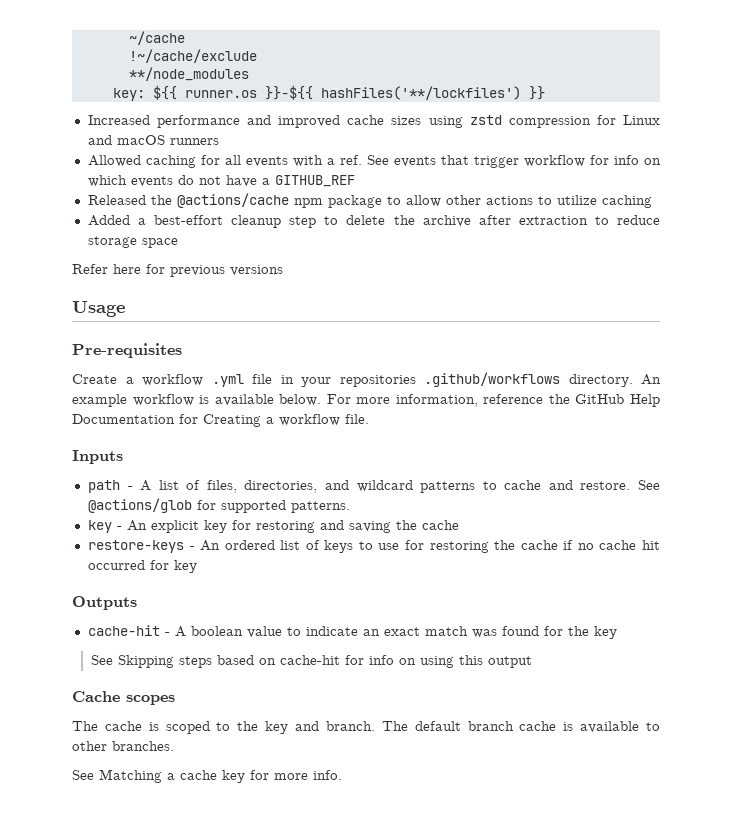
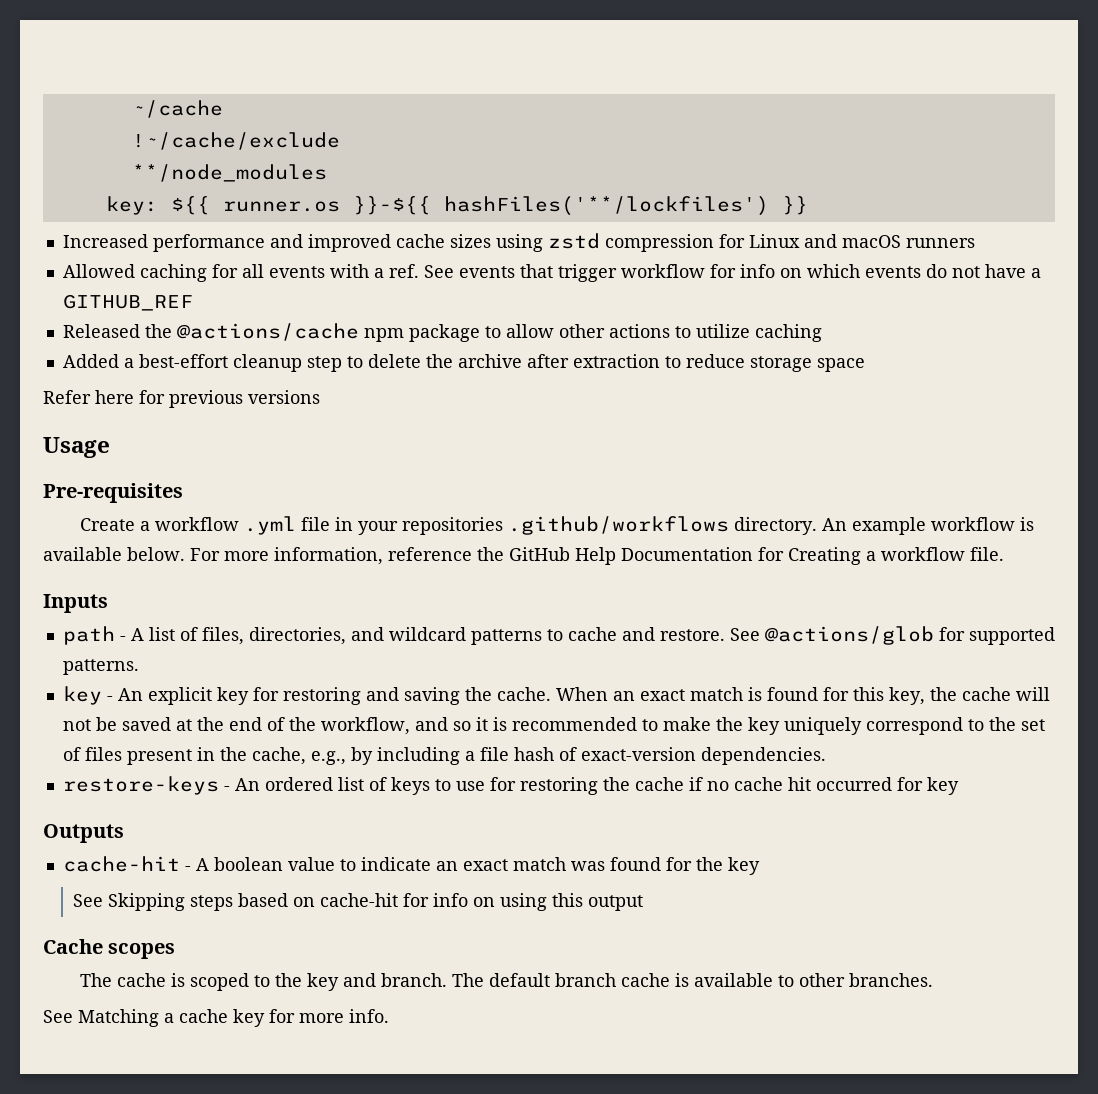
[421,520,459,530] cache -> [496,687,1050,705] [62,717,1045,735] [62,747,826,765] cache. When an exact match is found for this key, the cache will not be saved at the end of the workflow, and so it is recommended to make the key uniquely correspond to the set of files present in the cache, e.g., by including a file hash of exact-version dependencies.

